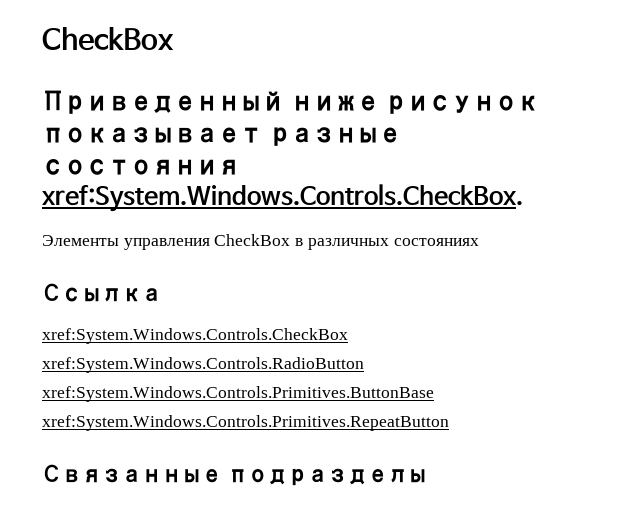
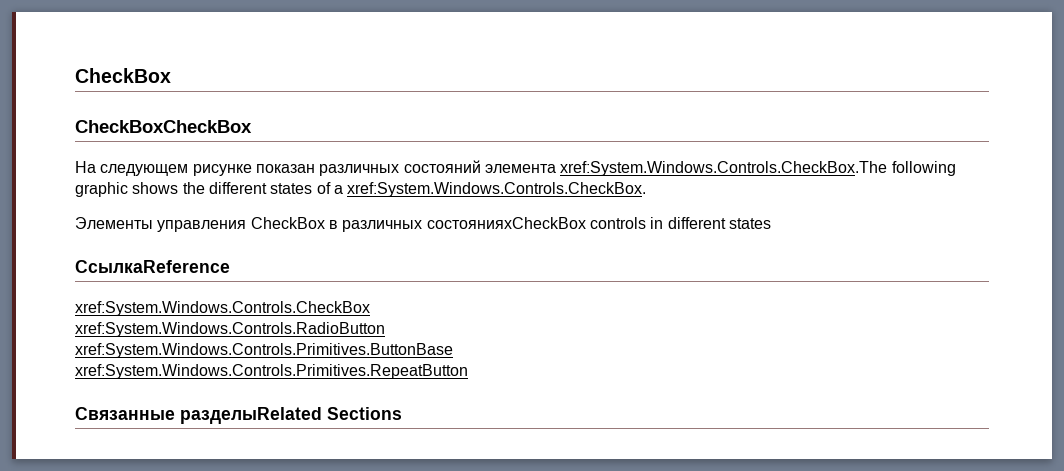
[42,90,540,114] [42,127,401,146] [42,159,240,175] Приведенный ниже рисунок показывает разные состояния -> [75,120,252,133] [75,160,956,176] [75,182,343,197] CheckBoxCheckBox // На следующем рисунке показан различных состояний элемента xref:System.Windows.Controls.CheckBox.The following graphic shows the different states of a
[393,238,479,246] [42,283,162,302] состояниях // Ссылка -> [426,217,771,229] [75,260,230,273] состоянияхCheckBox controls in different states // СсылкаReference
[227,468,428,486] подразделы -> [180,407,402,424] разделыRelated Sections

